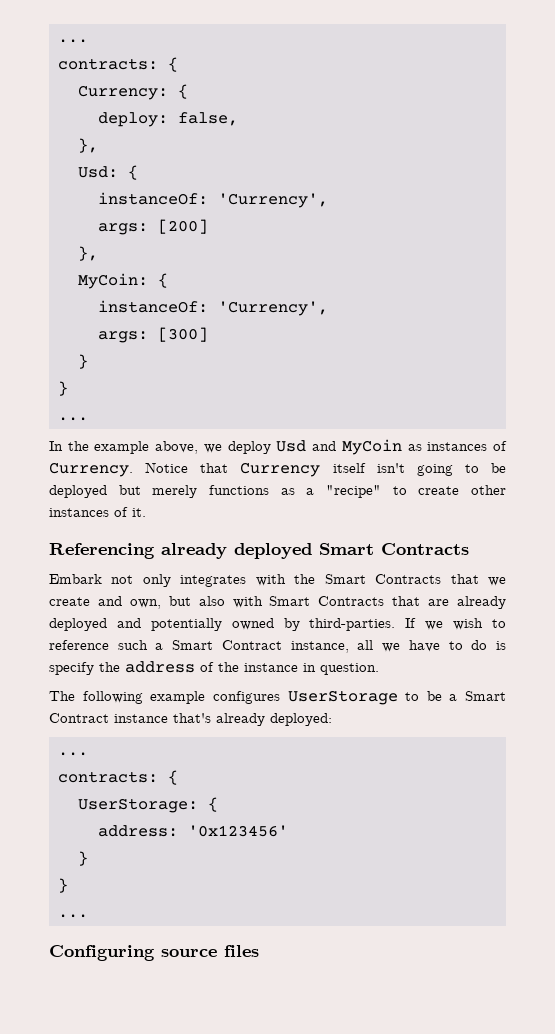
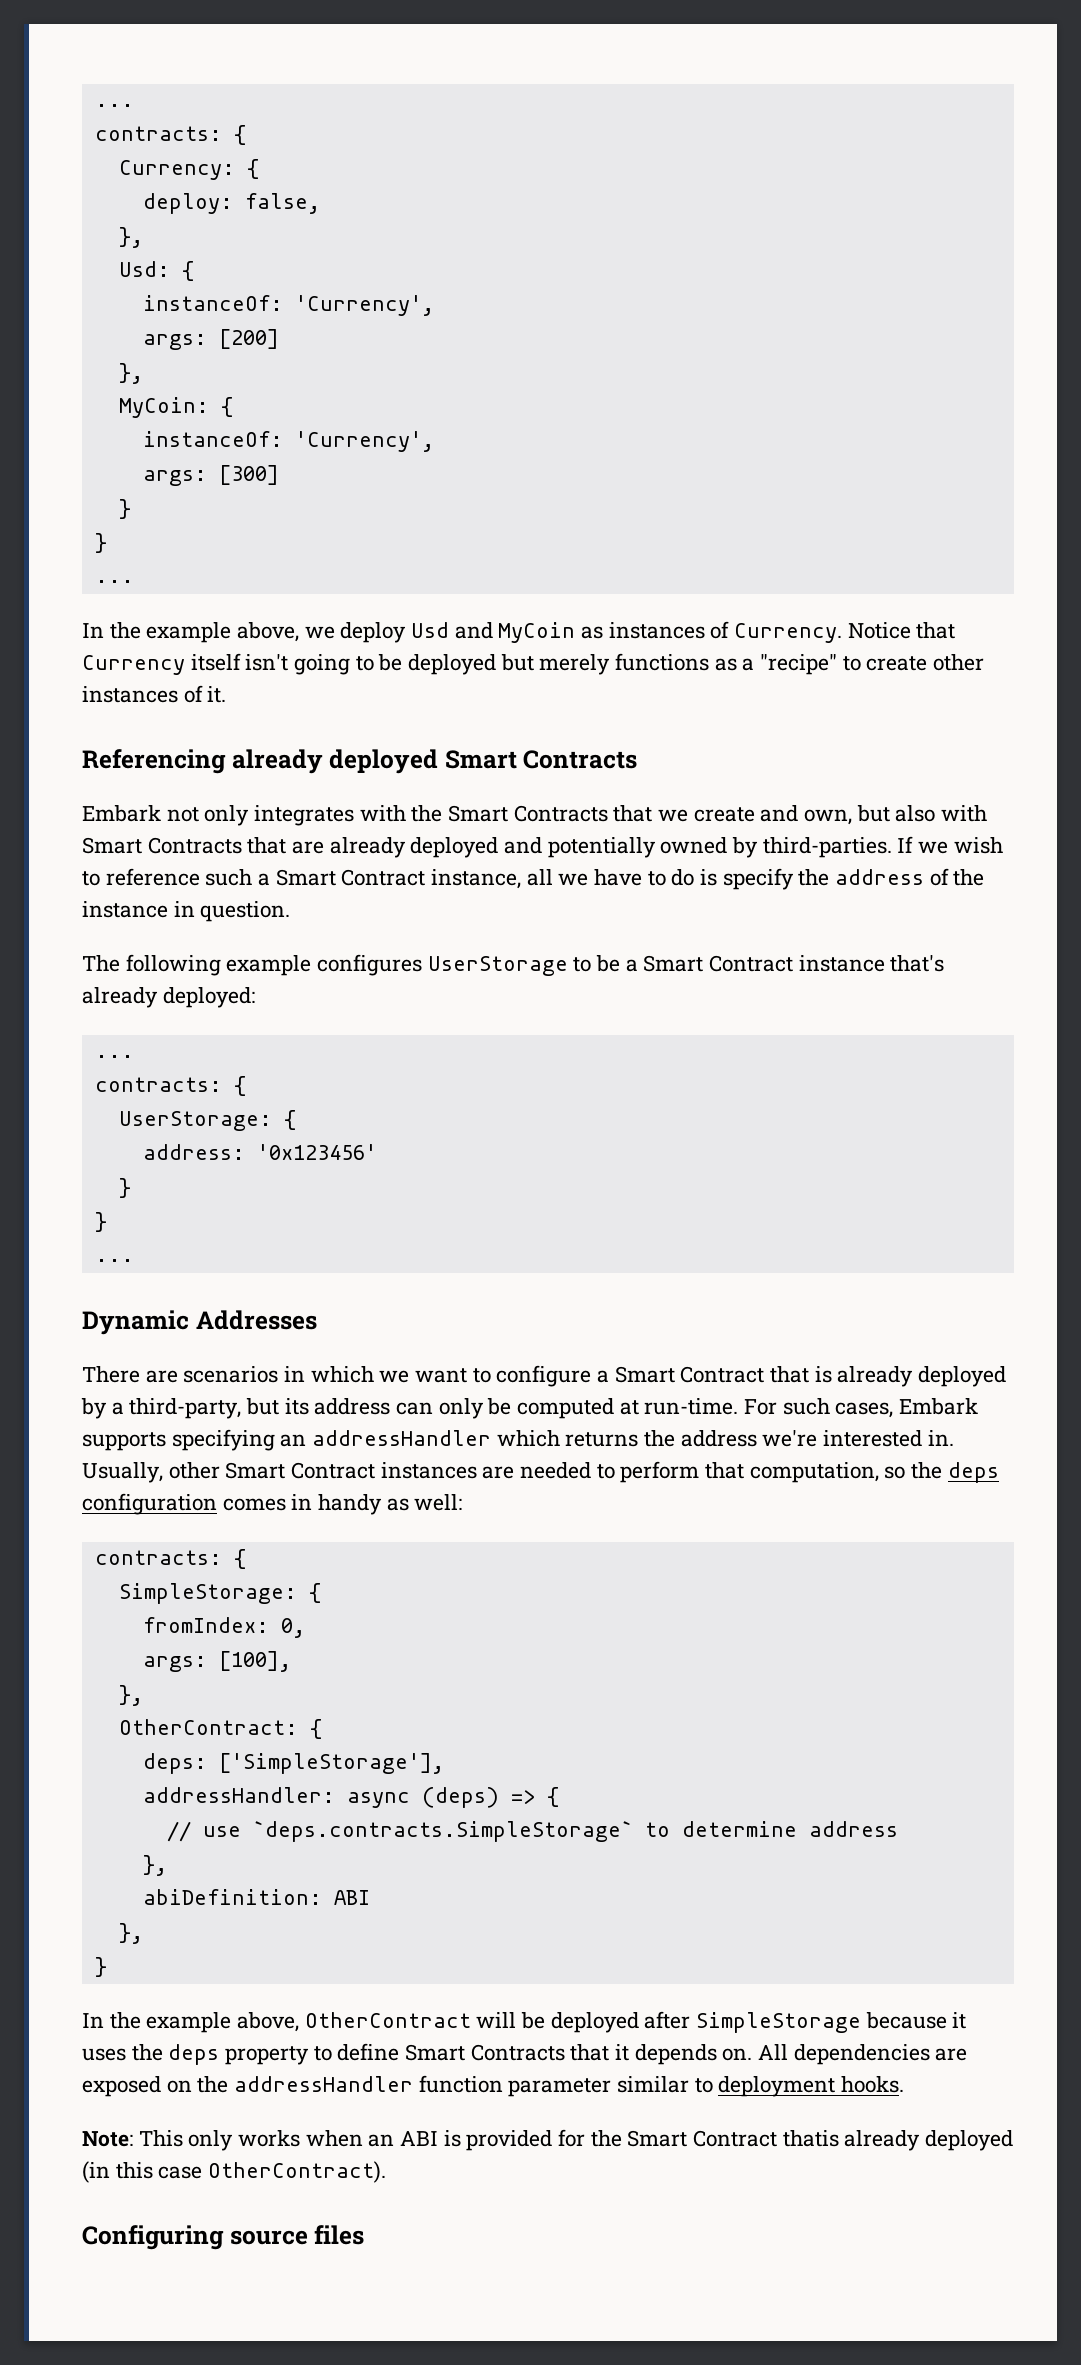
(88, 916) none -> [82,1310,317,1335] [82,1365,1007,1387] [81,1398,979,1419] [82,1429,954,1451] [82,1461,999,1483] [82,1493,463,1515] [94,1549,246,1569] [118,1583,321,1604] [142,1617,305,1638] [142,1651,291,1672] [118,1685,143,1706] [118,1719,322,1739] [142,1753,444,1774] [142,1787,559,1808] [166,1821,898,1842] [142,1855,167,1876] [142,1889,370,1905] [118,1923,143,1944] [94,1957,107,1977] [82,2011,967,2033] [82,2043,968,2065] [82,2075,905,2097] [82,2129,1014,2151] [82,2161,387,2183] // Dynamic Addresses // There are scenarios in which we want to configure a Smart Contract that is already deployed by a third-party, but its address can only be computed at run-time. For such cases, Embark supports specifying an addressHandler which returns the address we're interested in. Usually, other Smart Contract instances are needed to perform that computation, so the deps configuration comes in handy as well: // contracts: { // SimpleStorage: { // fromIndex: 0, // args: [100], // }, // OtherContract: { // deps: ['SimpleStorage'], // addressHandler: async (deps) => { // // use `deps.contracts.SimpleStorage` to determine address // }, // abiDefinition: ABI // }, // } // In the example above, OtherContract will be deployed after SimpleStorage because it uses the deps property to define Smart Contracts that it depends on. All dependencies are exposed on the addressHandler function parameter similar to deployment hooks. // Note: This only works when an ABI is provided for the Smart Contract thatis already deployed (in this case OtherContract).

